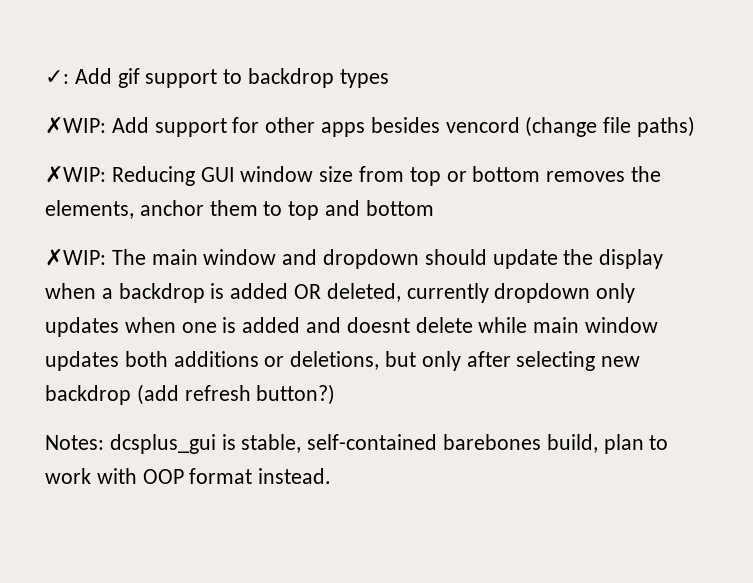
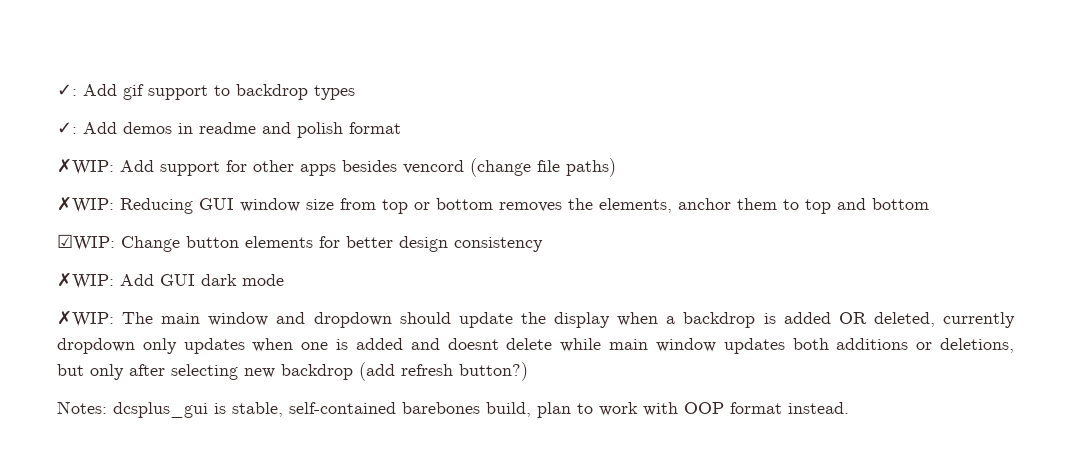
(389, 78) none -> [57,122,401,138] // ✓: Add demos in readme and polish format
(434, 208) none -> [57,234,543,252] [57,272,284,289] // ☑WIP: Change button elements for better design consistency // ✗WIP: Add GUI dark mode

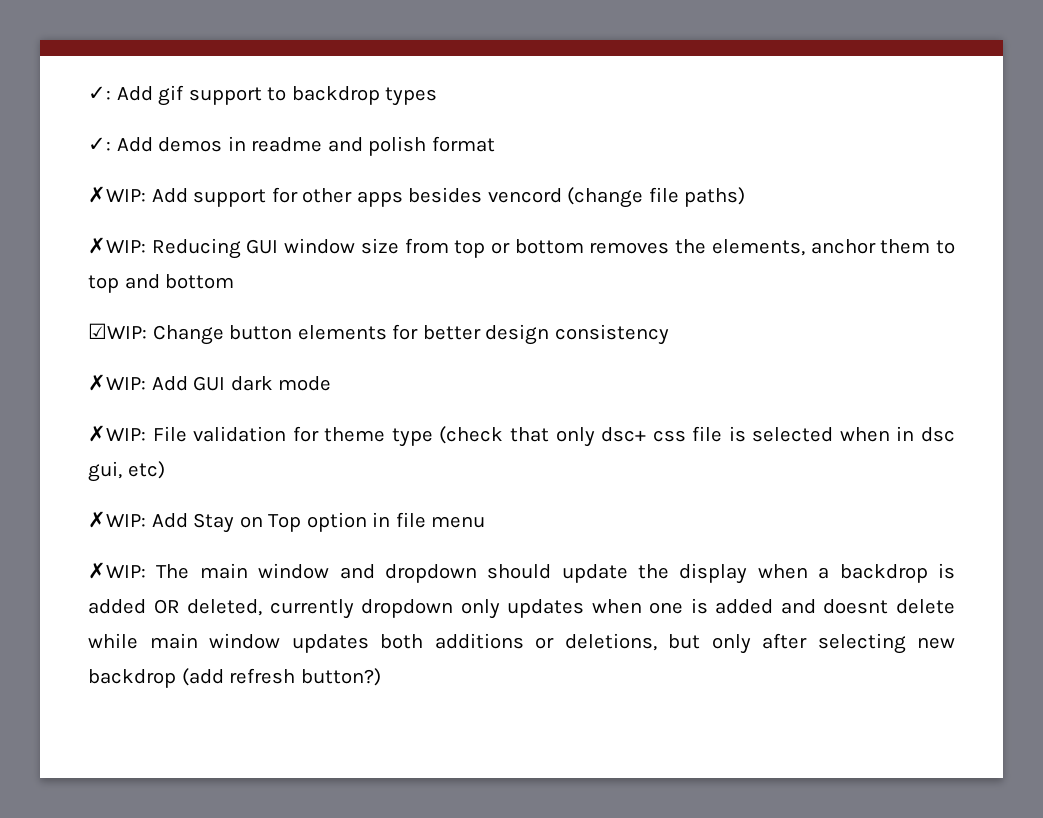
(284, 280) none -> [88,425,955,447] [88,461,165,482] [88,511,486,533] // ✗WIP: File validation for theme type (check that only dsc+ css file is selected when in dsc gui, etc) // ✗WIP: Add Stay on Top option in file menu
[57,401,849,418] // Notes: dcsplus_gui is stable, self-contained barebones build, plan to work with OOP format instead. -> (381, 677) none

